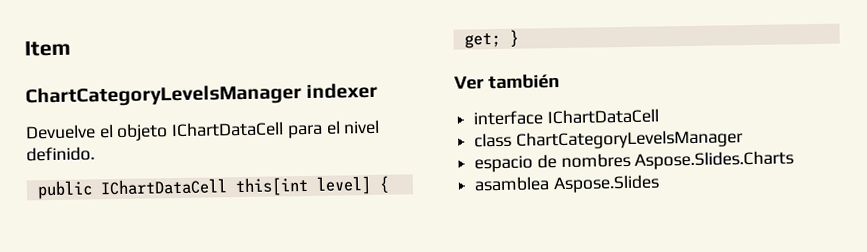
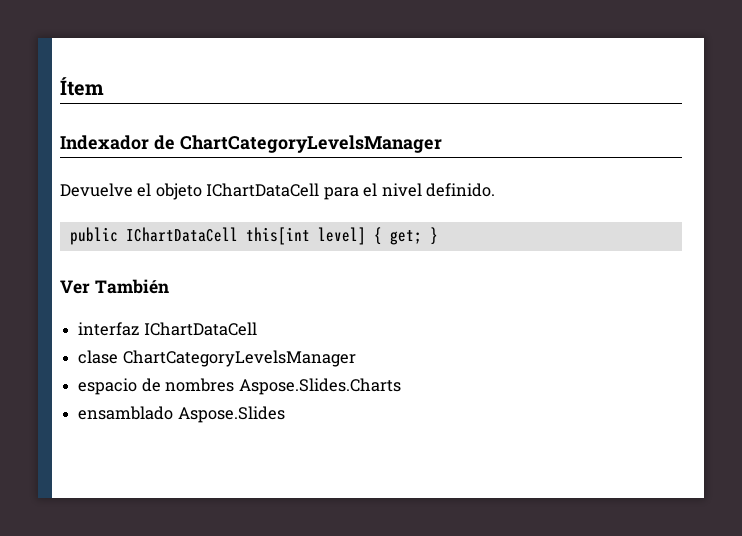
[24,40,71,57] [25,82,379,108] Item // ChartCategoryLevelsManager indexer -> [60,77,104,96] [60,135,442,153] Ítem // Indexador de ChartCategoryLevelsManager
[487,74,560,90] [473,110,544,126] también // interface -> [94,279,169,294] [78,322,140,336] También // interfaz
[474,132,513,148] class -> [78,350,119,364] clase
[474,176,551,192] asamblea -> [78,406,174,420] ensamblado

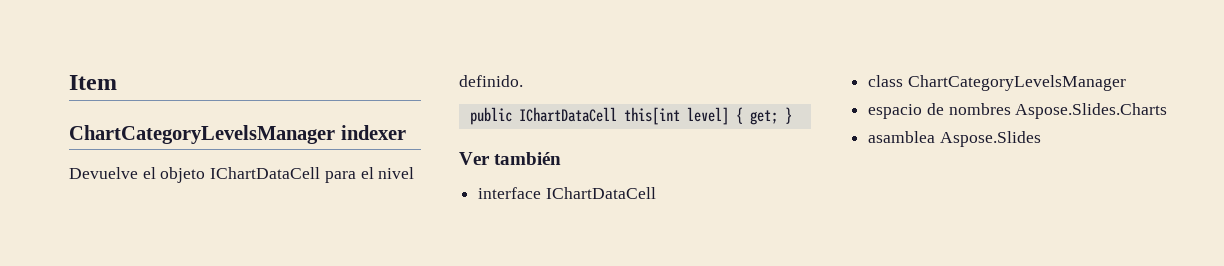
[60,77,104,96] [60,135,442,153] Ítem // Indexador de ChartCategoryLevelsManager -> [69,75,117,90] [69,125,406,144] Item // ChartCategoryLevelsManager indexer
[94,279,169,294] [78,322,140,336] También // interfaz -> [494,152,562,165] [478,187,542,199] también // interface
[78,350,119,364] clase -> [868,75,904,87] class
[78,406,174,420] ensamblado -> [868,131,936,143] asamblea

